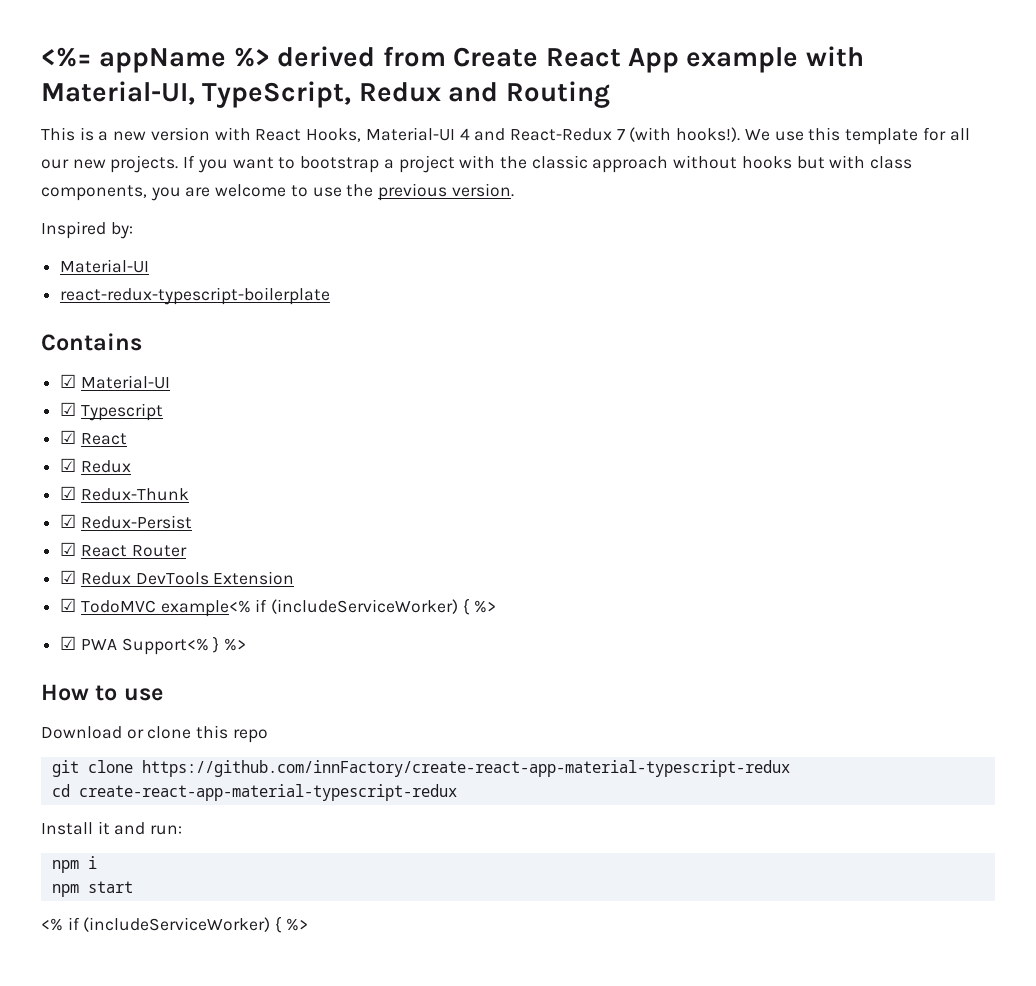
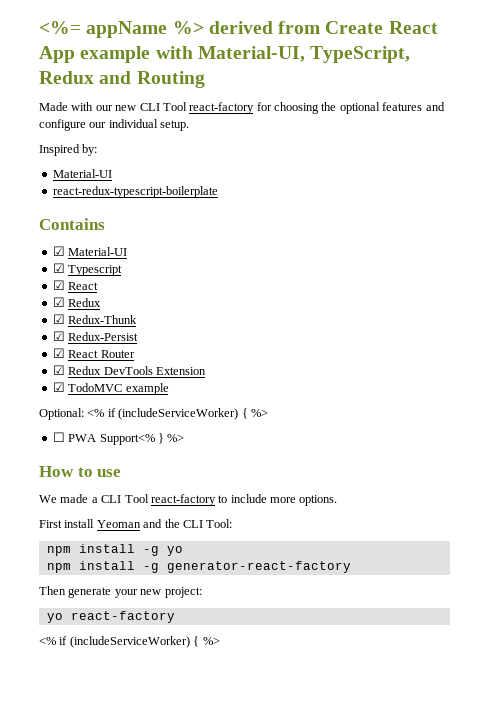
[41,127,970,145] [41,155,913,173] [41,183,514,201] This is a new version with React Hooks, Material-UI 4 and React-Redux 7 (with hooks!). We use this template for all our new projects. If you want to bootstrap a project with the classic approach without hooks but with class components, you are welcome to use the previous version. -> [39,102,445,114] [39,119,190,131] Made with our new CLI Tool react-factory for choosing the optional features and configure our individual setup.
[160,600,251,617] example<% -> [125,383,169,395] [39,408,105,420] example // Optional: <%
[60,636,77,650] ☑ -> [52,432,65,442] ☐
[41,725,268,743] [51,760,790,777] [51,784,457,801] [41,821,183,835] [51,856,97,873] [51,881,133,897] Download or clone this repo // git clone https://github.com/innFactory/create-react-app-material-typescript-redux // cd create-react-app-material-typescript-redux // Install it and run: // npm i // npm start -> [39,494,338,506] [39,519,233,528] [46,544,183,556] [46,561,351,573] [39,586,202,598] [46,611,175,623] We made a CLI Tool react-factory to include more options. // First install Yeoman and the CLI Tool: // npm install -g yo // npm install -g generator-react-factory // Then generate your new project: // yo react-factory

